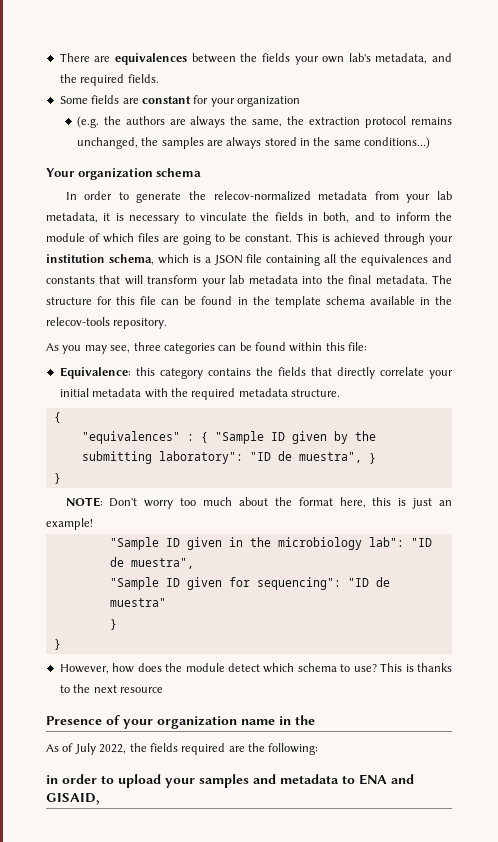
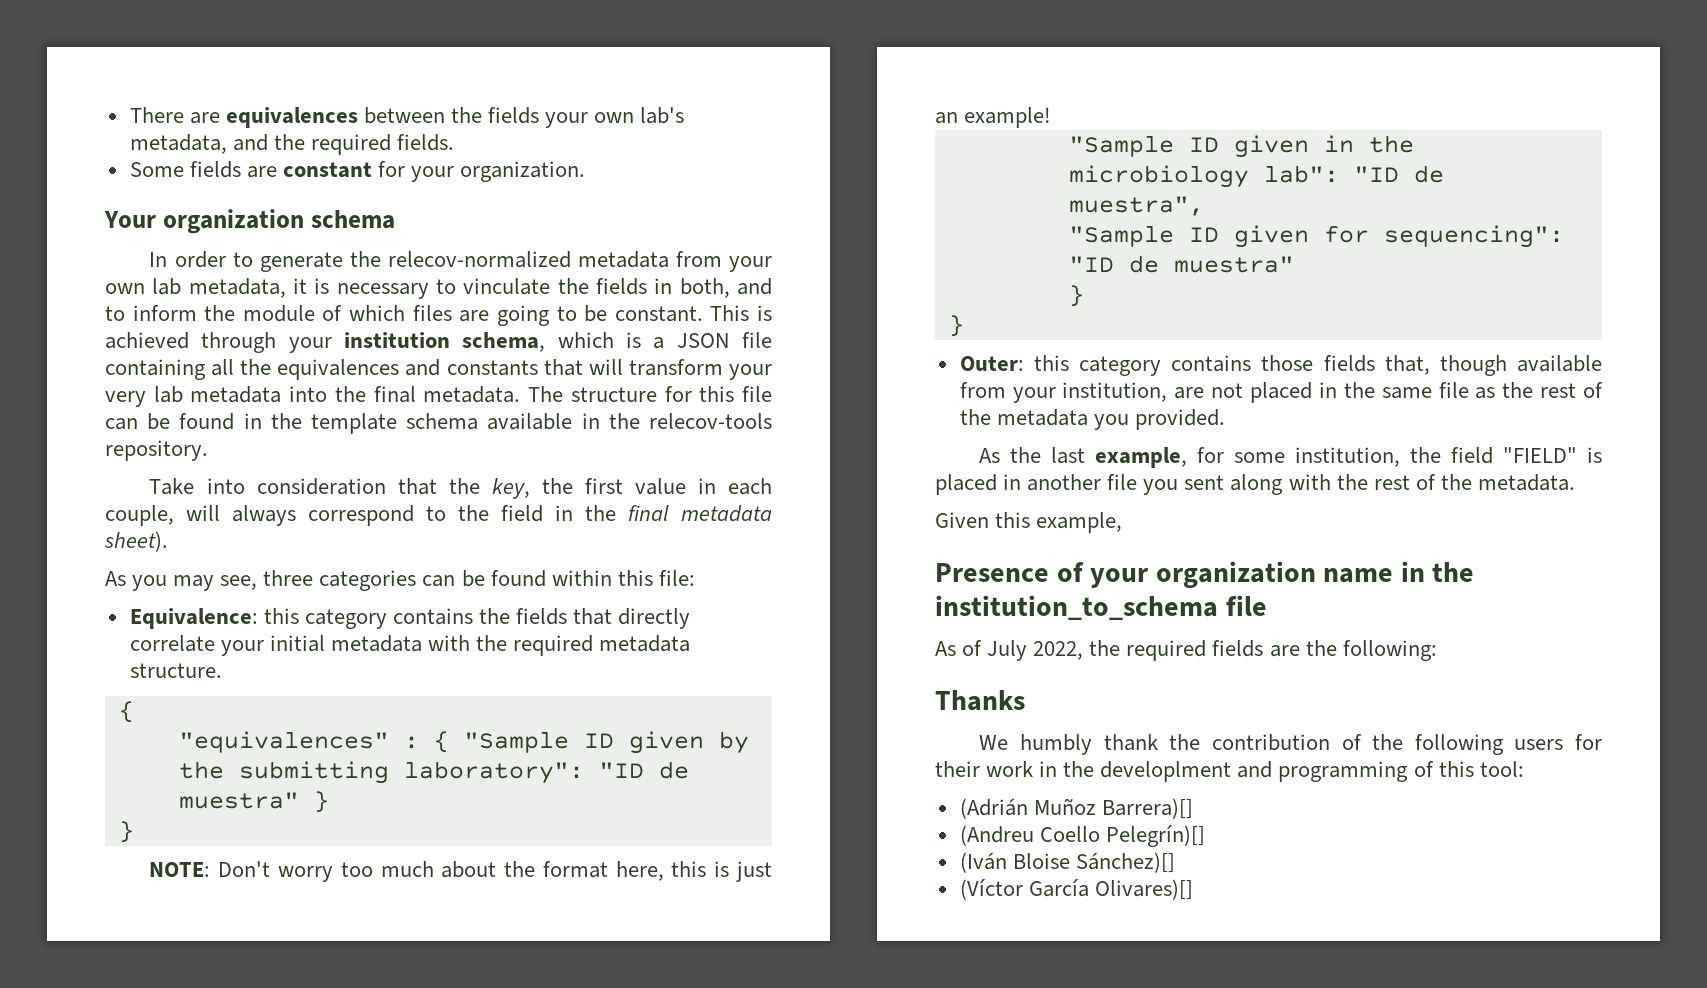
[237,96,300,107] [76,116,452,128] [76,137,431,149] organization // (e.g. the authors are always the same, the extraction protocol remains unchanged, the samples are always stored in the same conditions...) -> [460,161,586,182] organization.
(431, 198) none -> [105,283,145,294] own
(226, 282) none -> [105,391,146,407] very
(168, 323) none -> [149,478,772,499] [105,505,772,526] [104,531,168,552] // Take into consideration that the key, the first value in each couple, will always correspond to the field in the final metadata sheet).
[298,452,362,463] muestra", -> [178,792,299,809] muestra"
[59,663,452,674] [59,684,163,693] However, how does the module detect which schema to use? This is thanks to the next resource -> [959,355,1602,376] [959,382,1604,403] [959,409,1225,430] [979,447,1602,468] [935,474,1575,495] [935,512,1123,533] Outer: this category contains those fields that, though available from your institution, are not placed in the same file as the rest of the metadata you provided. // As the last example, for some institution, the field "FIELD" is placed in another file you sent along with the rest of the metadata. // Given this example,
(315, 720) none -> [935,595,1267,620] institution_to_schema file
[149,743,226,755] fields required -> [1126,640,1264,661] required fields
[46,774,414,788] [46,793,99,805] in order to upload your samples and metadata to ENA and GISAID, -> [935,690,1025,711] [979,734,1602,755] [935,761,1524,782] [959,798,1193,819] [959,825,1205,847] [959,852,1175,873] [959,879,1193,900] Thanks // We humbly thank the contribution of the following users for their work in the developlment and programming of this tool: // (Adrián Muñoz Barrera)[] // (Andreu Coello Pelegrín)[] // (Iván Bloise Sánchez)[] // (Víctor García Olivares)[]

